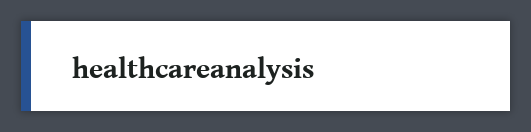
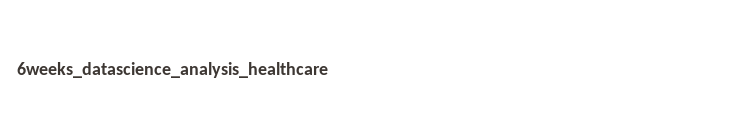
[72,56,314,85] healthcareanalysis -> [17,62,328,78] 6weeks_datascience_analysis_healthcare

